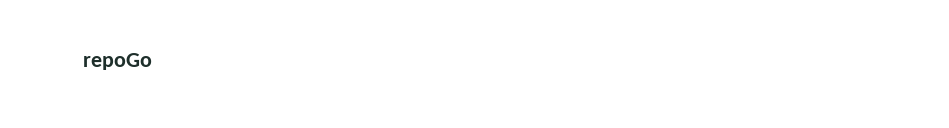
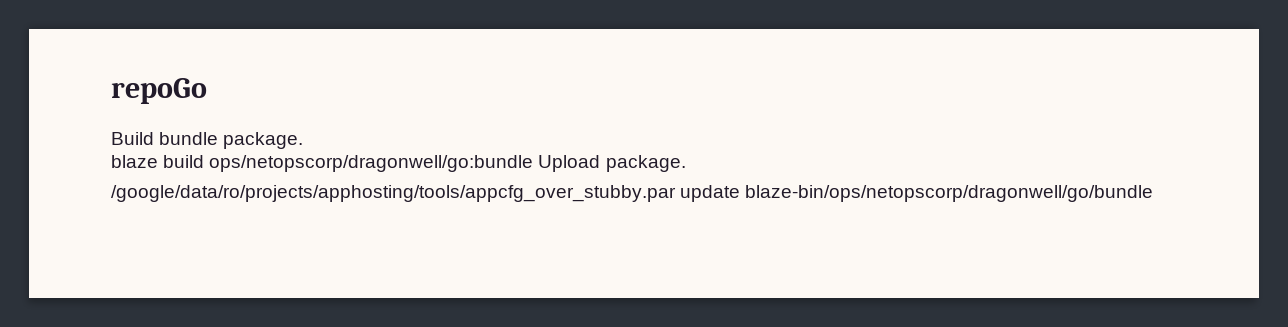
(152, 61) none -> [111,132,304,149] [111,155,686,172] [111,185,1154,202] // Build bundle package. // blaze build ops/netopscorp/dragonwell/go:bundle Upload package. // /google/data/ro/projects/apphosting/tools/appcfg_over_stubby.par update blaze-bin/ops/netopscorp/dragonwell/go/bundle

